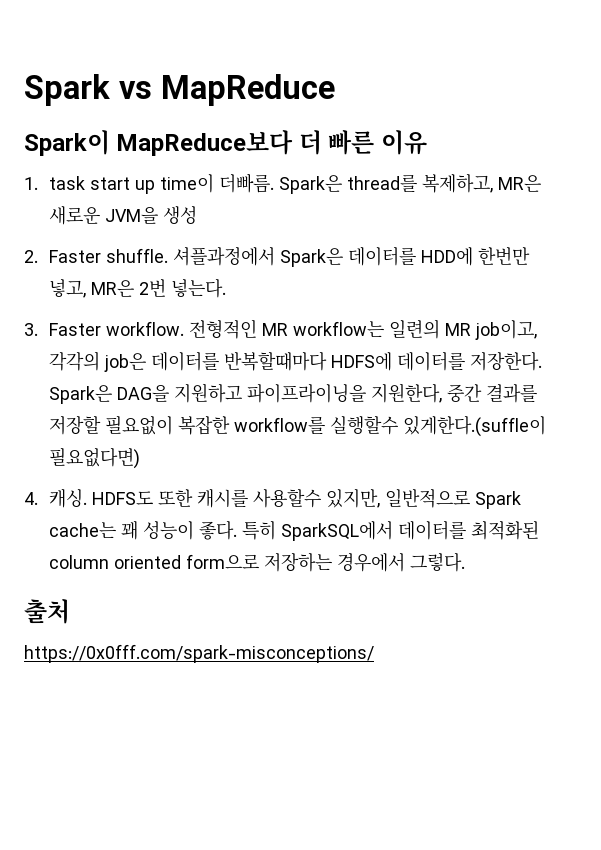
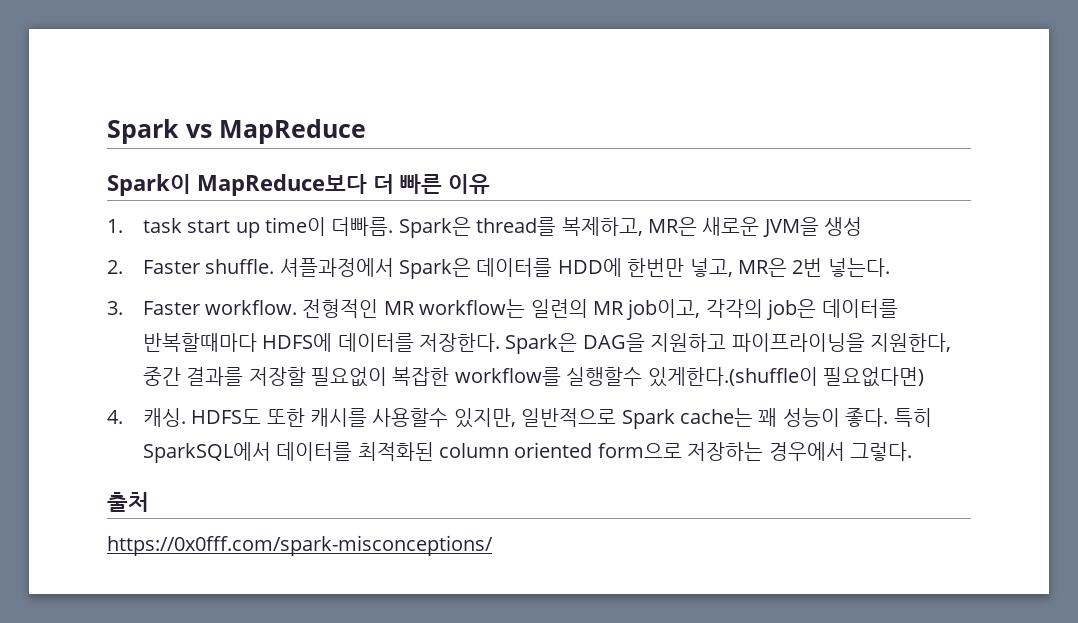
[402,415,546,437] 있게한다.(suffle이 -> [647,367,818,387] 있게한다.(shuffle이

